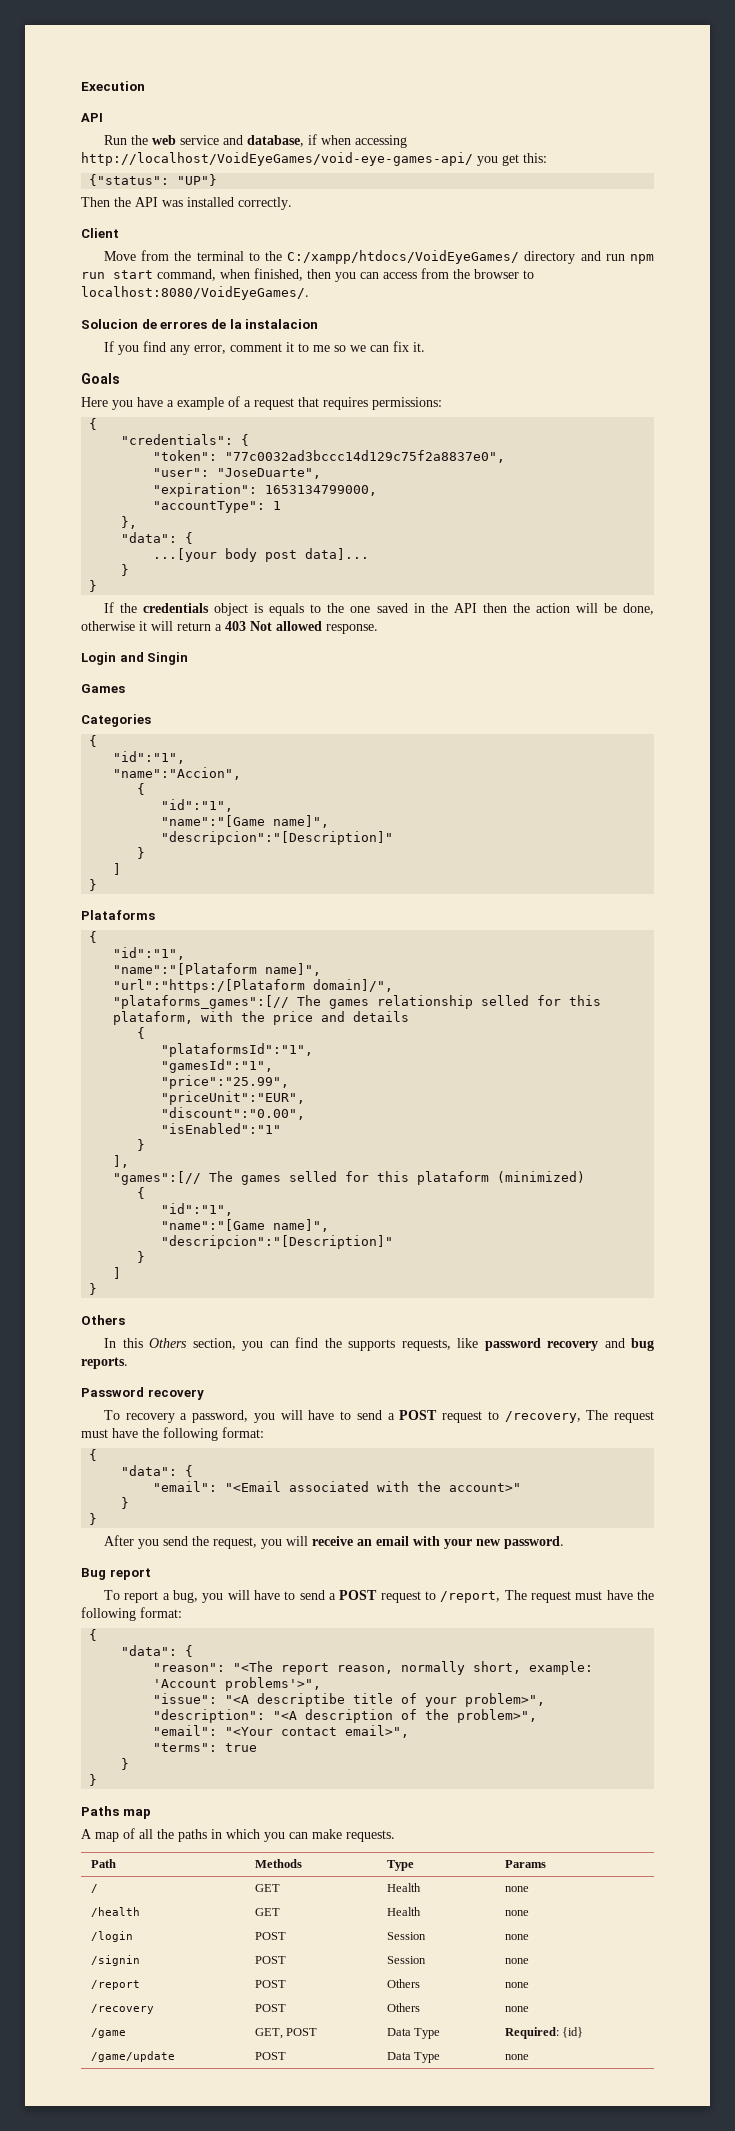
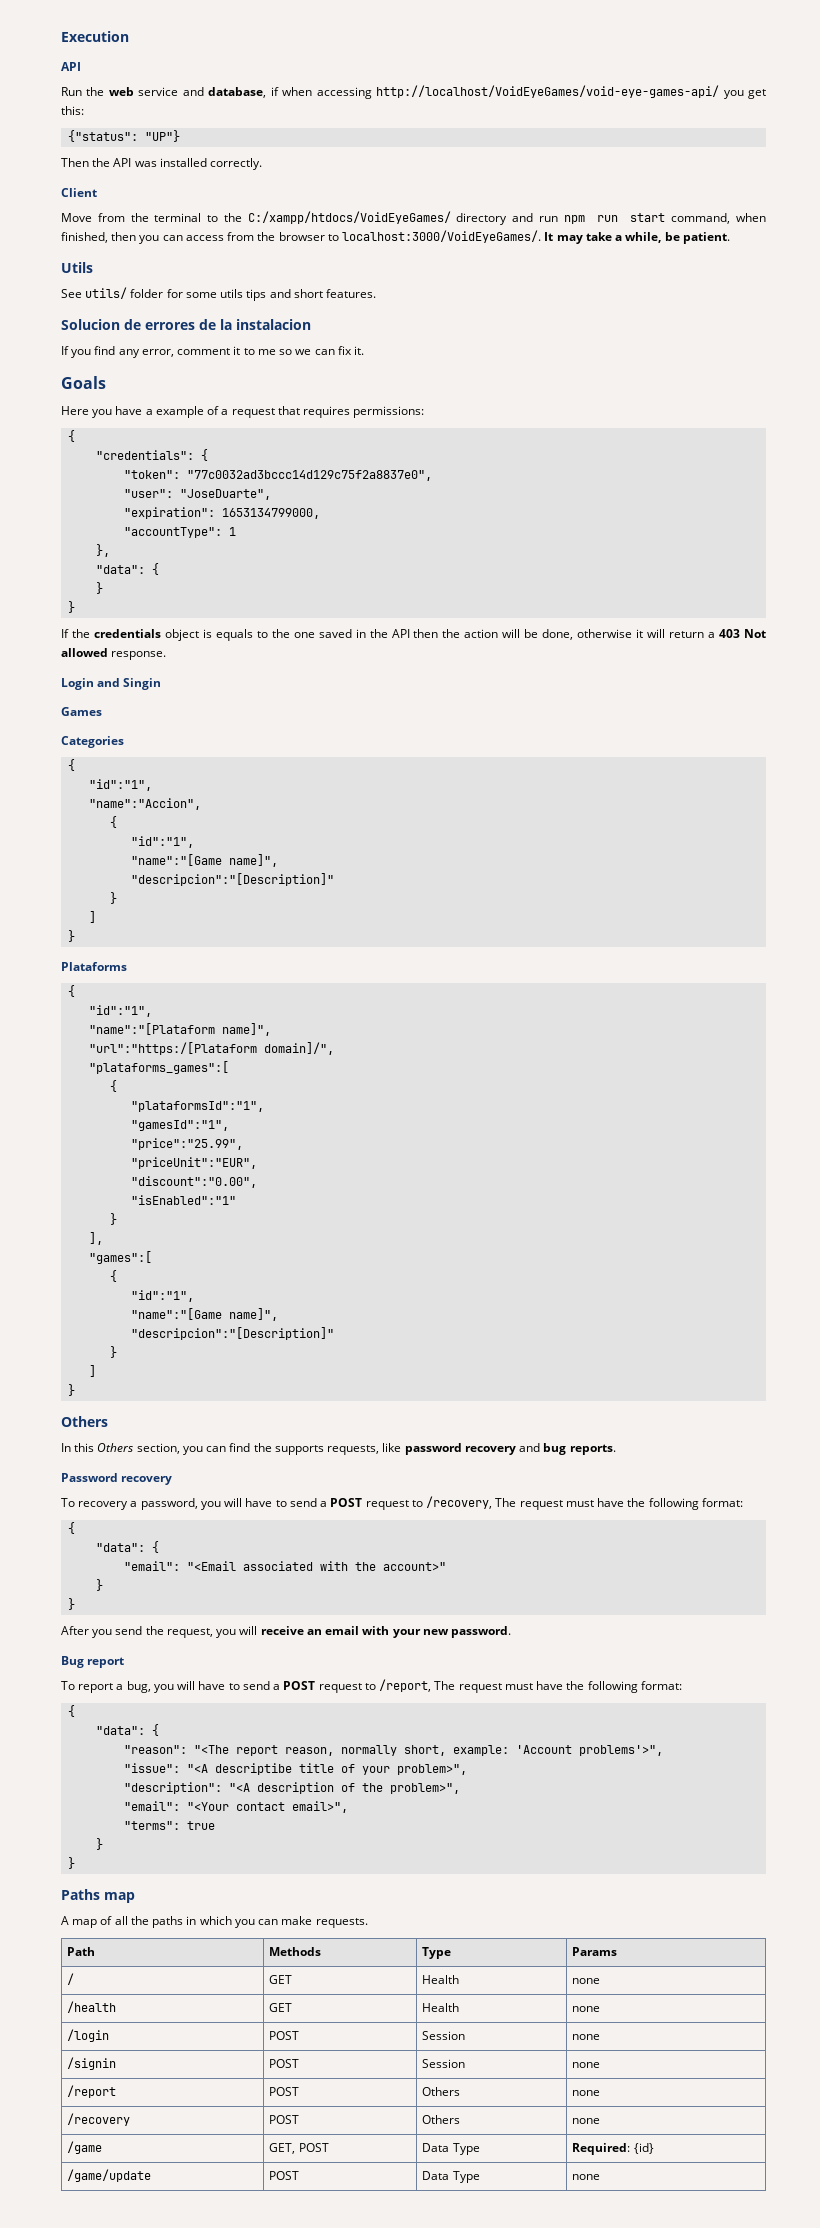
[81,286,309,300] localhost:8080/VoidEyeGames/. -> [342,230,730,244] [61,262,93,273] [61,287,377,301] localhost:3000/VoidEyeGames/. It may take a while, be patient. // Utils // See utils/ folder for some utils tips and short features.
[153,548,370,562] // ...[your body post data]... -> (160, 569) none
[113,995,602,1009] [113,1011,410,1025] "plataforms_games":[// The games relationship selled for this plataform, with the price and details -> [89,1061,230,1074] "plataforms_games":[
[113,1171,586,1185] "games":[// The games selled for this plataform (minimized) -> [89,1251,153,1264] "games":[

